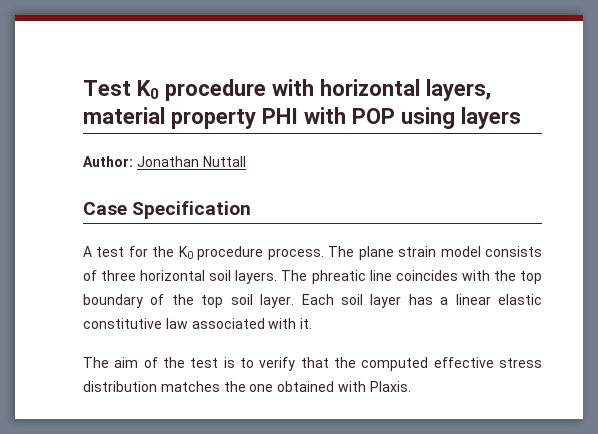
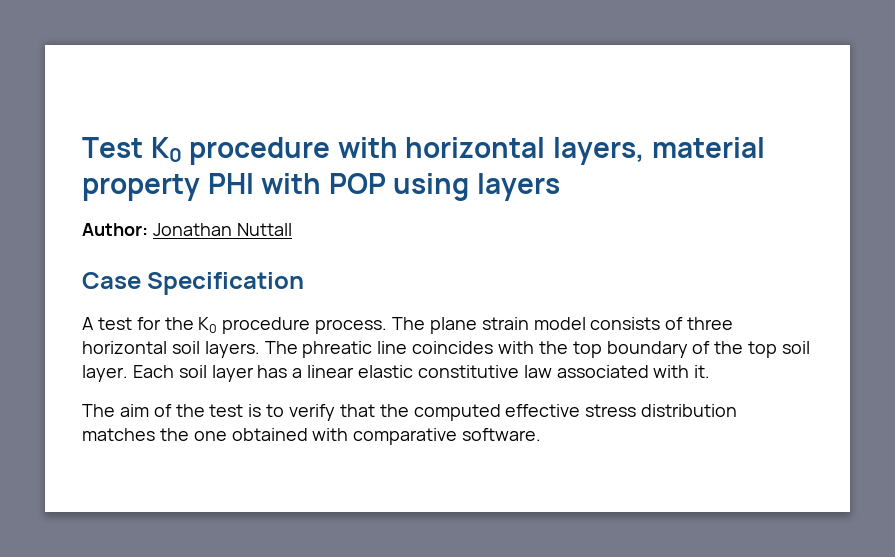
[369,381,411,392] Plaxis. -> [353,428,542,445] comparative software.

